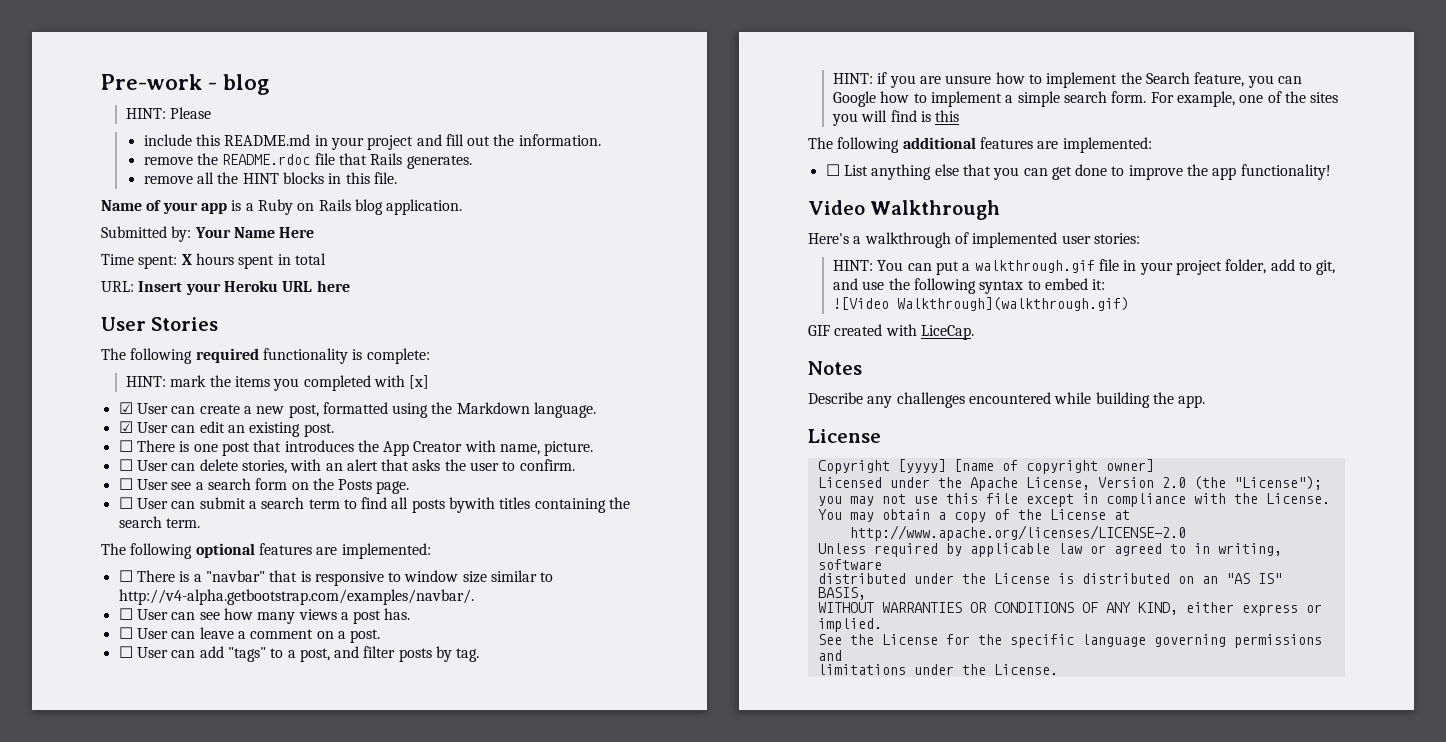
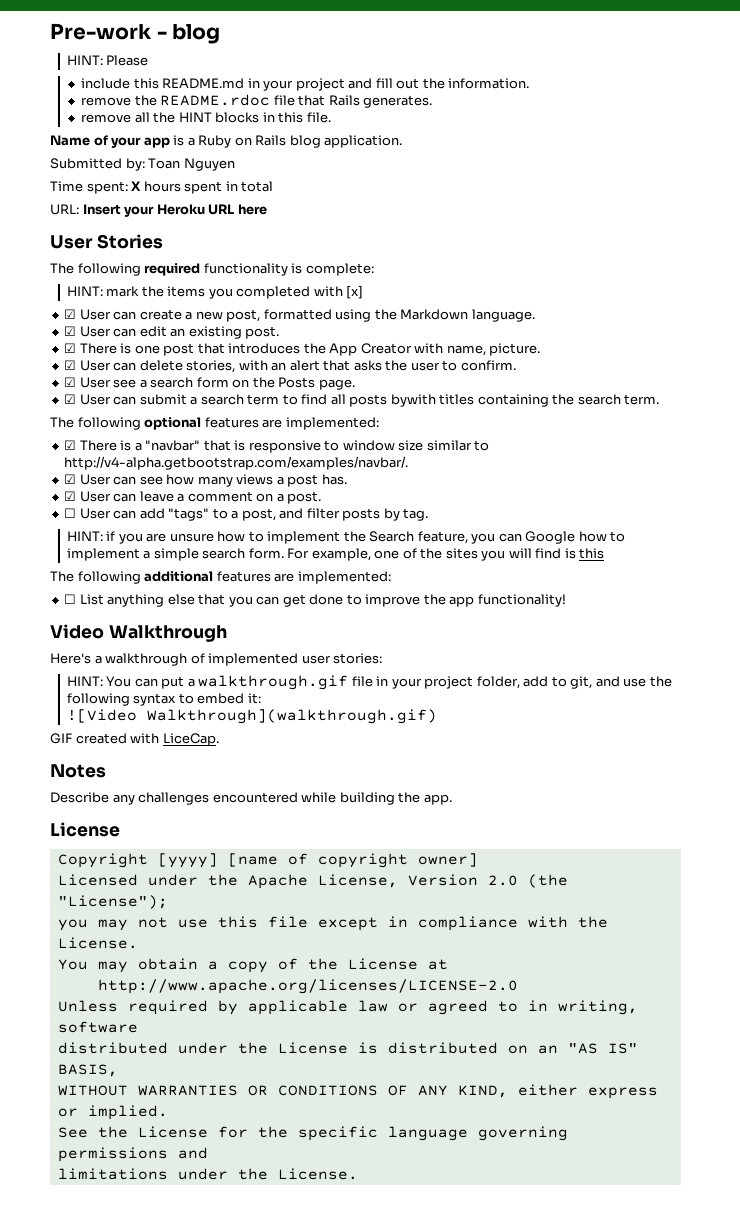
[194,227,315,238] Your Name Here -> [148,158,235,171] Toan Nguyen
[118,440,133,452] ☐ -> [64,343,77,353] ☑
[118,459,133,471] ☐ -> [64,360,77,370] ☑
[118,478,133,490] ☐ -> [64,377,77,387] ☑
[118,497,133,509] ☐ -> [64,394,77,404] ☑
[118,570,133,582] ☐ -> [64,440,77,450] ☑
[118,608,133,620] ☐ -> [64,474,77,484] ☑
[118,627,133,639] ☐ -> [64,491,77,501] ☑

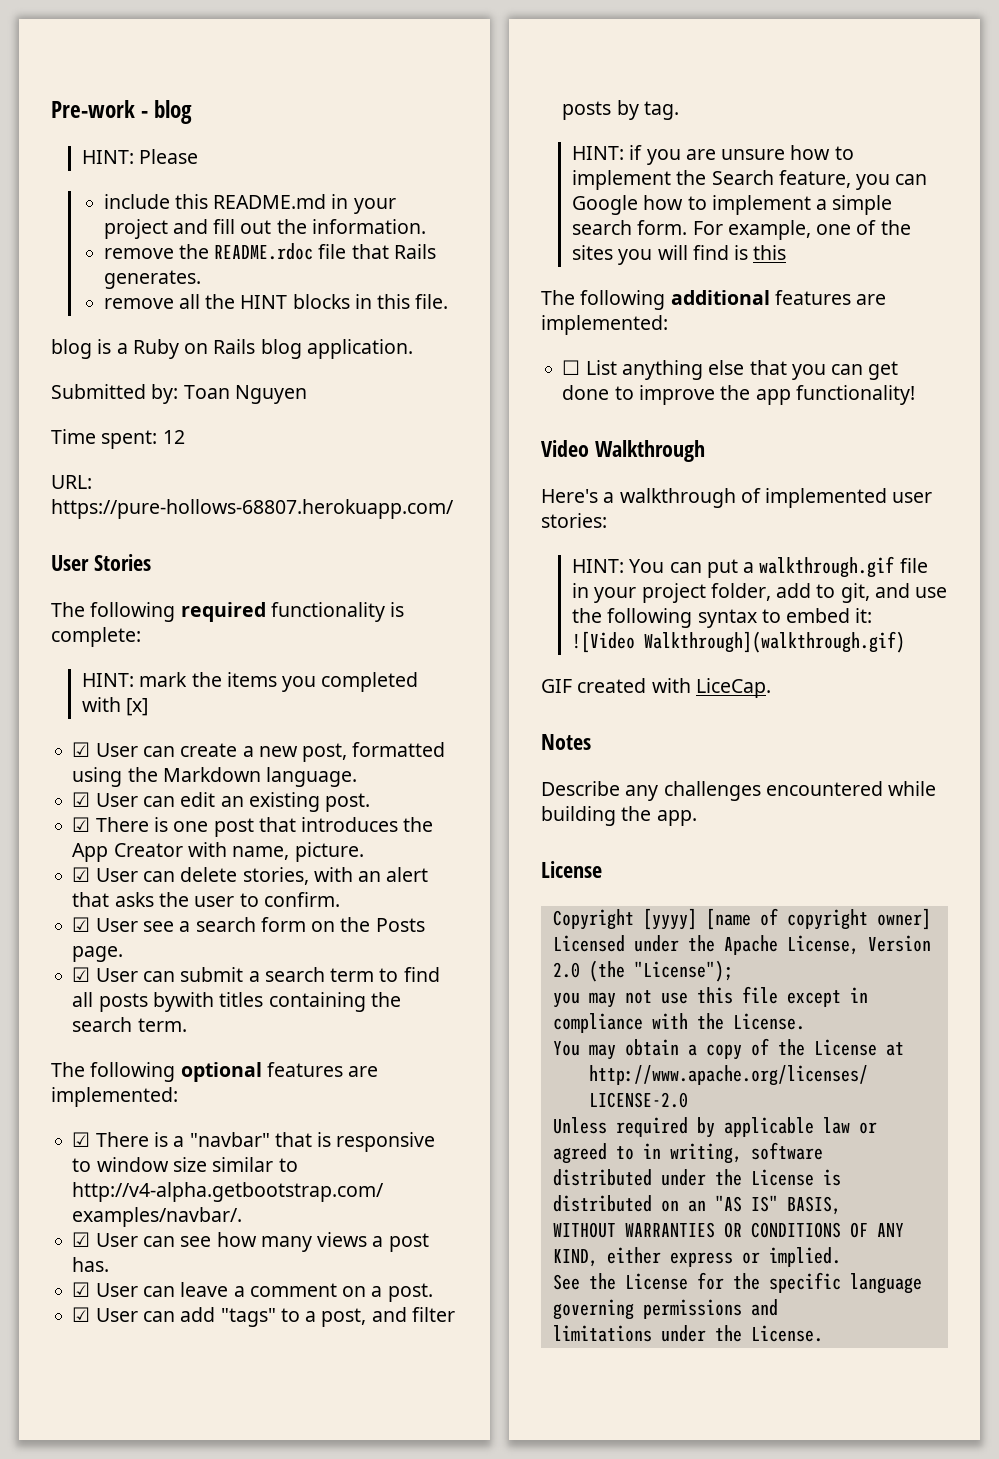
[50,135,170,148] Name of your app -> [51,339,92,359] blog
[131,181,274,194] [50,204,267,217] X hours spent in total // URL: Insert your Heroku URL here -> [162,430,185,444] [51,475,92,489] [51,499,454,519] 12 // URL: https://pure-hollows-68807.herokuapp.com/
[64,508,77,518] ☐ -> [72,1307,91,1322] ☑

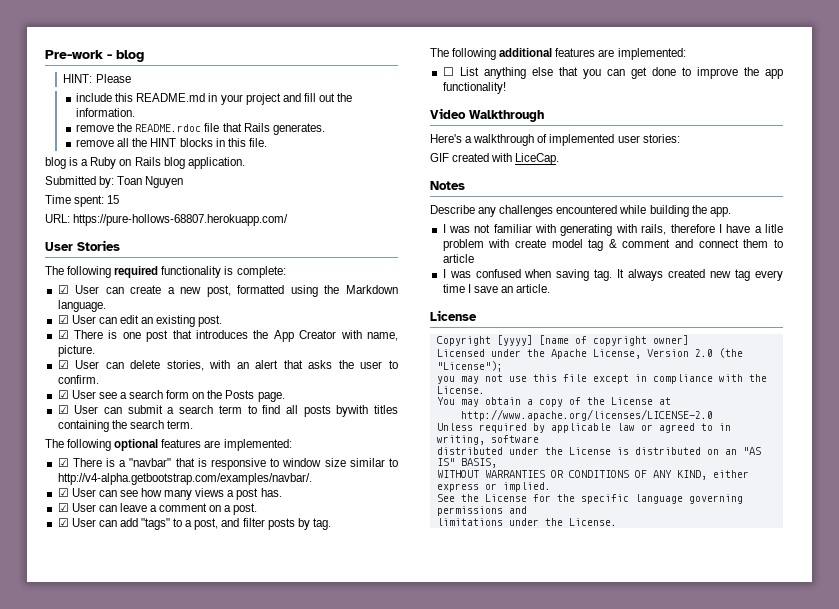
[162,430,185,444] 12 -> [107,195,120,204] 15
[82,672,419,692] [82,697,149,716] // HINT: mark the items you completed with [x] -> (286, 272) none
[572,145,854,165] [572,170,928,190] [572,195,893,215] [572,220,911,240] [572,245,787,265] // HINT: if you are unsure how to implement the Search feature, you can Google how to implement a simple search form. For example, one of the sites you will find is this -> (331, 524) none
[572,556,928,578] [572,583,948,603] [572,608,873,628] [572,631,906,653] // HINT: You can put a walkthrough.gif file in your project folder, add to git, and use the following syntax to embed it: // ![Video Walkthrough](walkthrough.gif) -> (680, 138) none
(697, 818) none -> [442,224,784,236] [442,239,783,251] [442,254,474,263] [442,269,783,281] [442,284,551,293] // I was not familiar with generating with rails, therefore I have a litle problem with create model tag & comment and connect them to article // I was confused when saving tag. It always created new tag every time I save an article.

